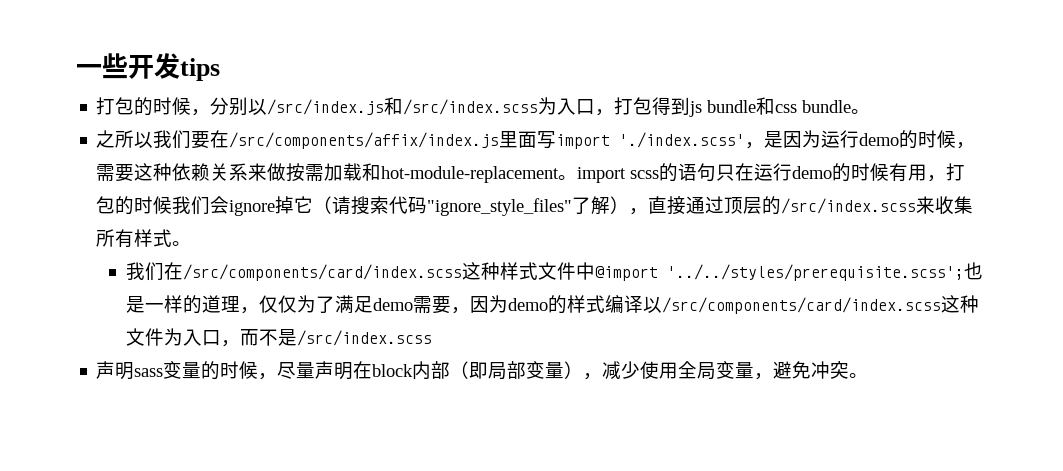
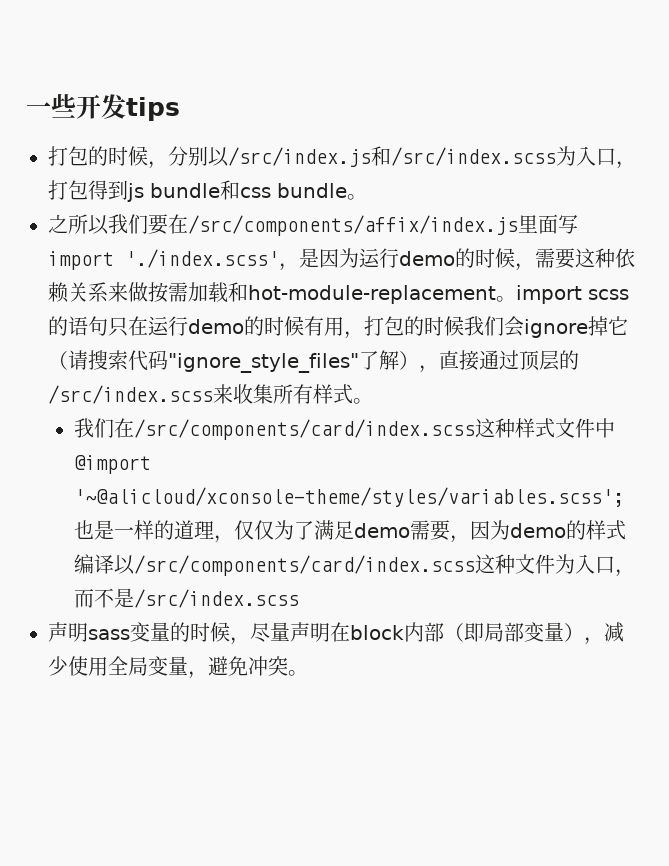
[666,264,964,281] '../../styles/prerequisite.scss'; -> [73,487,624,507] '~@alicloud/xconsole-theme/styles/variables.scss';

